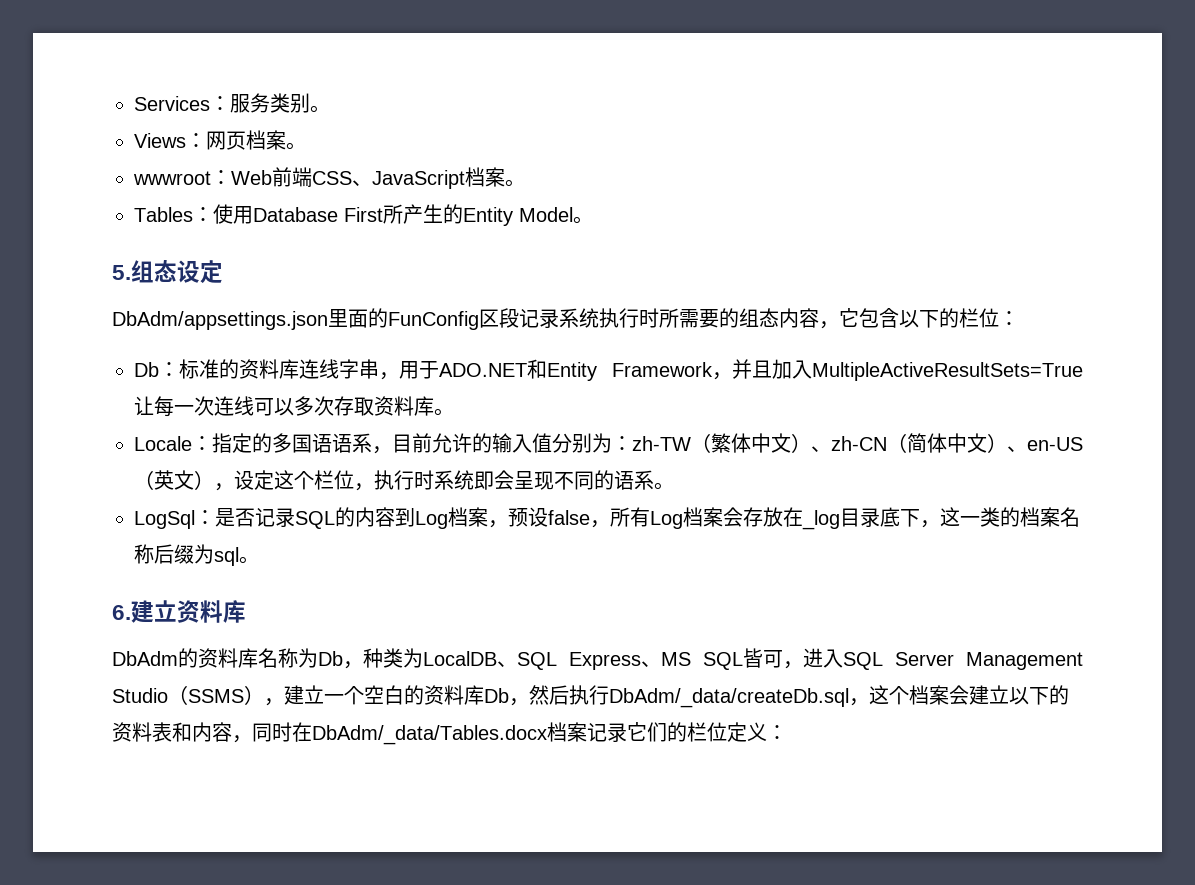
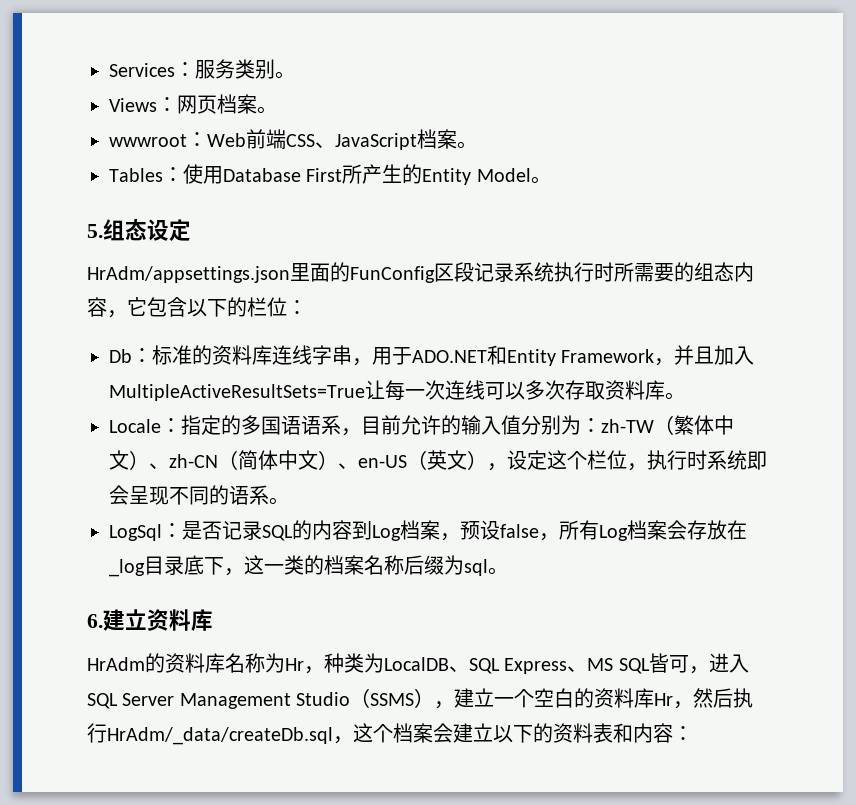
[112,311,328,330] DbAdm/appsettings.json -> [87,266,290,283] HrAdm/appsettings.json
[112,651,178,666] DbAdm -> [87,657,145,671] HrAdm
[318,651,343,666] Db -> [285,658,304,671] Hr
[484,688,509,703] Db -> [654,693,674,706] Hr
[609,688,849,708] DbAdm/_data/createDb.sql -> [107,727,333,745] HrAdm/_data/createDb.sql
[232,722,767,745] ，同时在DbAdm/_data/Tables.docx档案记录它们的栏位定义 -> (673, 733) none

